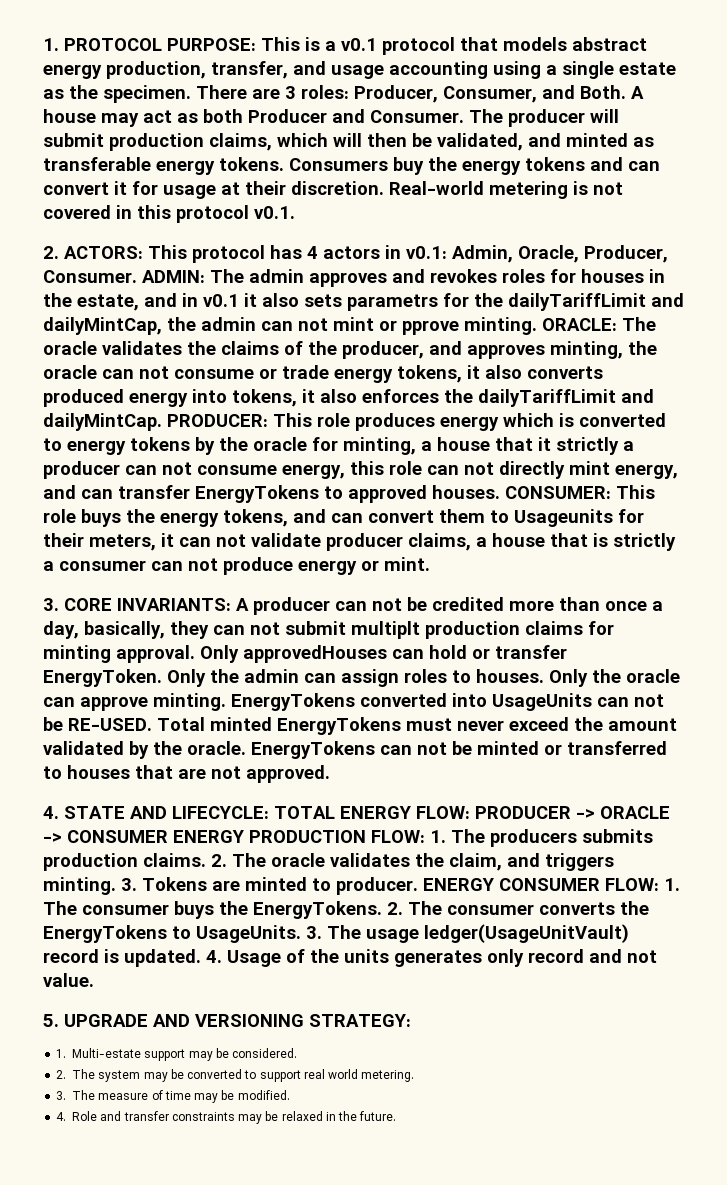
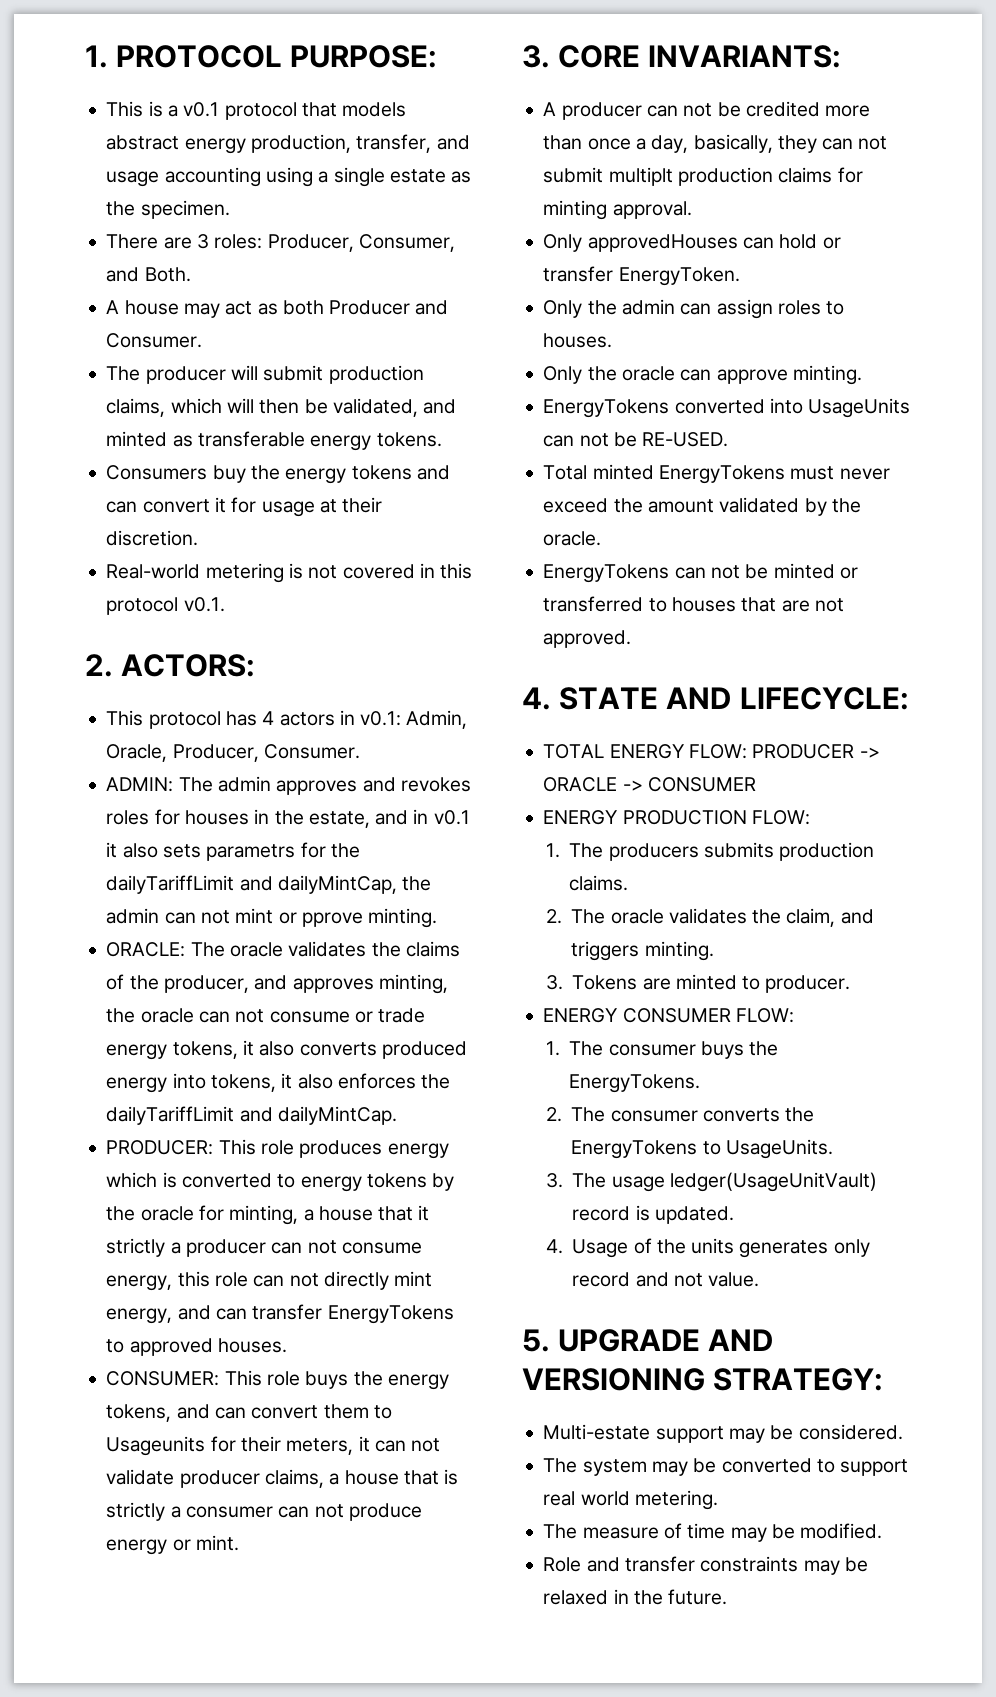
(256, 44) none -> (438, 56) //
(191, 94) none -> (230, 209) //
(626, 92) none -> (191, 274) //
(464, 116) none -> (203, 340) //
(284, 164) none -> (442, 439) //
(384, 188) none -> (199, 538) //
(143, 252) none -> (256, 665) //
(137, 276) none -> (360, 751) //
(537, 326) none -> (438, 918) //
(162, 422) none -> (397, 1115) //
(500, 492) none -> (287, 1345) //
(231, 604) none -> (842, 56) //
(195, 654) none -> (692, 210) //
(162, 678) none -> (740, 276) //
(544, 676) none -> (613, 340) //
(226, 702) none -> (862, 375) //
(152, 724) none -> (729, 439) //
(246, 748) none -> (602, 538) //
(269, 812) none -> (909, 698) //
(168, 836) none -> (756, 784) //
(425, 836) none -> (810, 817) //
(206, 860) none -> (629, 883) //
(116, 886) none -> (714, 951) //
(418, 886) none -> (851, 984) //
(659, 884) none -> (794, 1015) //
(382, 910) none -> (701, 1083) //
(301, 934) none -> (833, 1149) //
(201, 958) none -> (734, 1215) //
[56,1049,67,1058] 1. -> (884, 1379) none
[56,1070,67,1079] 2. -> (903, 1432) none
[56,1091,67,1100] 3. -> (718, 1500) none
[56,1112,67,1121] 4. -> (883, 1531) none

